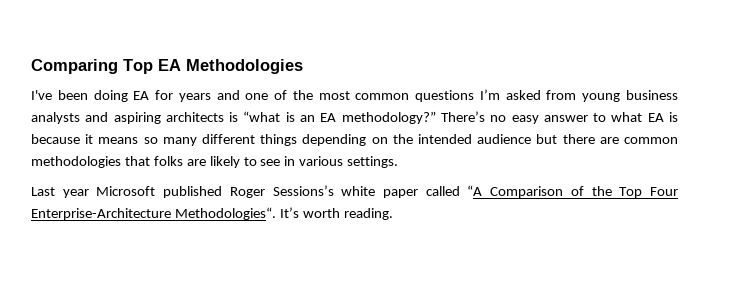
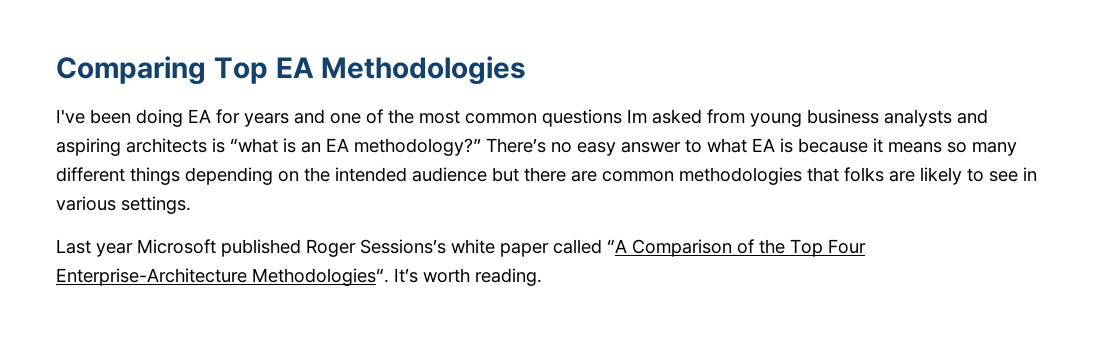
[479,89,500,100] I’m -> [627,109,647,123] Im

